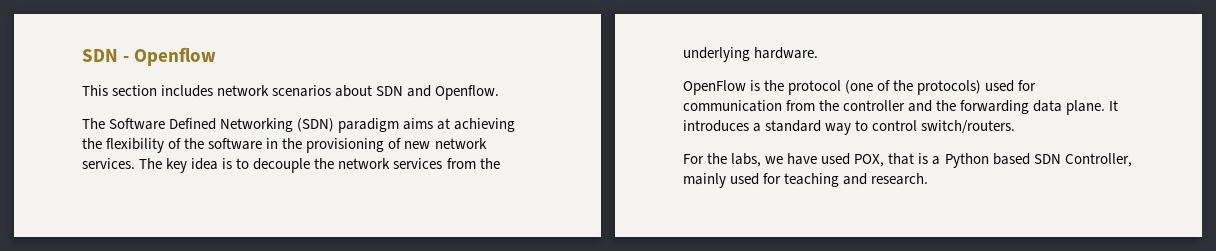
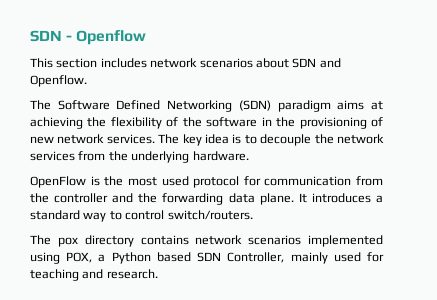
[788,80,1015,95] protocol (one of the protocols) used -> [127,176,240,188] most used protocol
[683,153,929,167] For the labs, we have used POX, that is -> [30,235,383,247] [30,252,93,264] The pox directory contains network scenarios implemented using POX,

